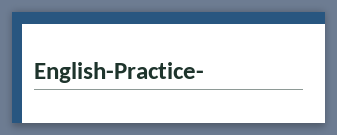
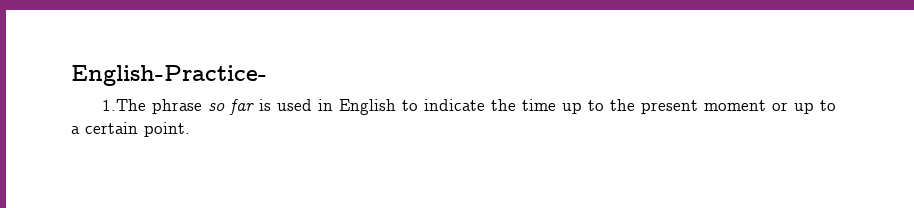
(204, 72) none -> [101,99,836,115] [71,122,190,137] // 1.The phrase so far is used in English to indicate the time up to the present moment or up to a certain point.

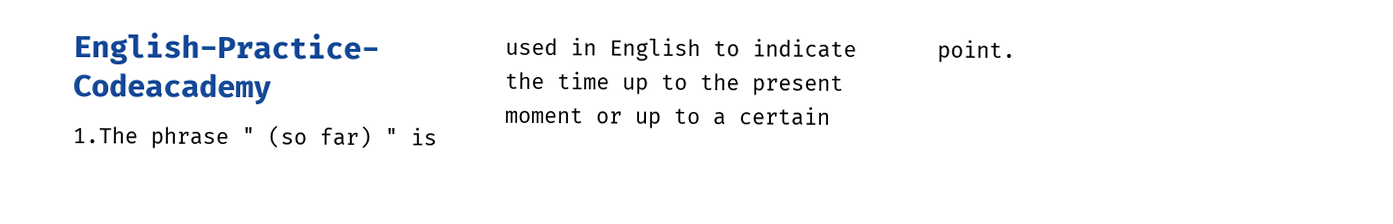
(267, 75) none -> [73,72,272,105] Codeacademy
[207,99,254,115] so far -> [241,125,398,149] " (so far) "

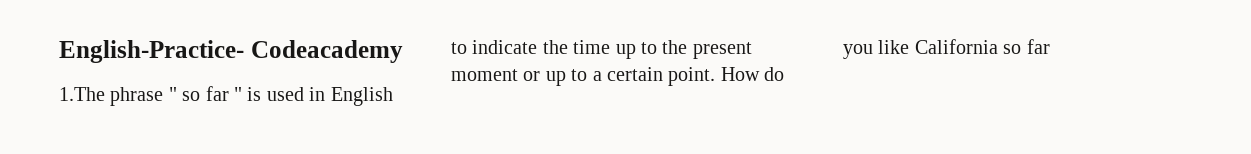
[267,125,372,149] (so far) -> [182,86,229,101] so far
(1016, 51) none -> [720,67,785,81] [843,39,1050,59] How do you like California so far

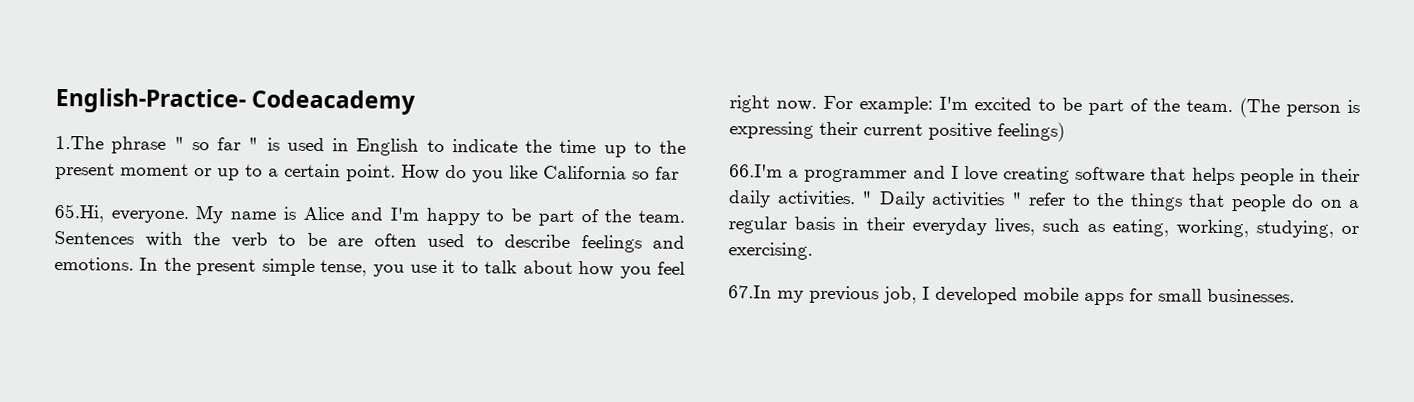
(1050, 46) none -> [54,203,685,226] [54,230,685,253] [54,256,686,279] [729,95,1360,118] [729,121,1065,142] [729,164,1360,186] [728,190,1360,212] [728,216,1359,238] [728,242,813,260] [728,285,1295,306] // 65.Hi, everyone. My name is Alice and I'm happy to be part of the team. Sentences with the verb to be are often used to describe feelings and emotions. In the present simple tense, you use it to talk about how you feel right now. For example: I'm excited to be part of the team. (The person is expressing their current positive feelings) // 66.I'm a programmer and I love creating software that helps people in their daily activities. " Daily activities " refer to the things that people do on a regular basis in their everyday lives, such as eating, working, studying, or exercising. // 67.In my previous job, I developed mobile apps for small businesses.

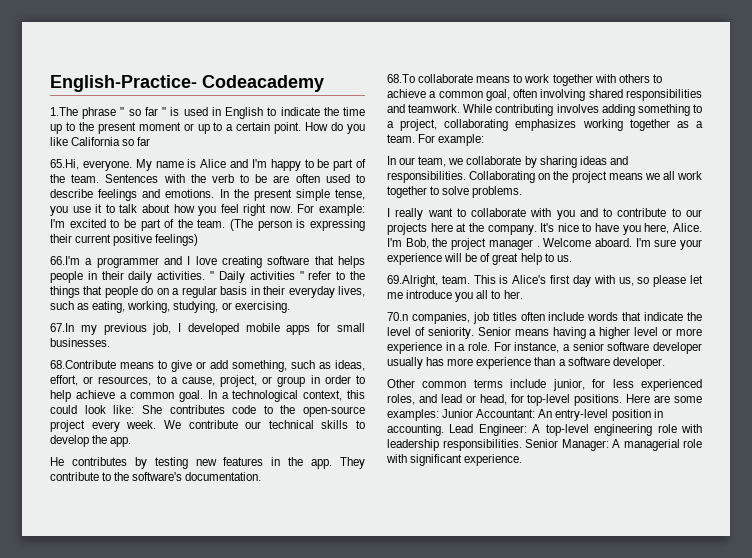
(1295, 295) none -> [50,360,365,372] [50,375,365,387] [50,390,365,402] [50,405,365,417] [50,420,365,432] [50,435,132,447] [50,457,365,469] [50,472,262,481] [387,74,662,86] [387,89,702,101] [387,104,702,116] [387,119,703,131] [387,134,485,146] [387,156,628,168] [387,171,702,183] [387,186,523,198] [387,208,702,220] [387,223,702,235] [387,238,702,250] [387,253,572,265] [387,275,703,287] [387,290,523,302] [387,312,702,324] [387,327,702,339] [387,342,702,354] [387,357,665,369] [387,379,702,391] [387,394,702,406] [387,409,663,421] [387,424,702,436] [387,439,702,451] [386,454,523,466] // 68.Contribute means to give or add something, such as ideas, effort, or resources, to a cause, project, or group in order to help achieve a common goal. In a technological context, this could look like: She contributes code to the open-source project every week. We contribute our technical skills to develop the app. // He contributes by testing new features in the app. They contribute to the software's documentation. // 68.To collaborate means to work together with others to achieve a common goal, often involving shared responsibilities and teamwork. While contributing involves adding something to a project, collaborating emphasizes working together as a team. For example: // In our team, we collaborate by sharing ideas and responsibilities. Collaborating on the project means we all work together to solve problems. // I really want to collaborate with you and to contribute to our projects here at the company. It's nice to have you here, Alice. I'm Bob, the project manager . Welcome aboard. I'm sure your experience will be of great help to us. // 69.Alright, team. This is Alice's first day with us, so please let me introduce you all to her. // 70.n companies, job titles often include words that indicate the level of seniority. Senior means having a higher level or more experience in a role. For instance, a senior software developer usually has more experience than a software developer. // Other common terms include junior, for less experienced roles, and lead or head, for top-level positions. Here are some examples: Junior Accountant: An entry-level position in accounting. Lead Engineer: A top-level engineering role with leadership responsibilities. Senior Manager: A managerial role with significant experience.

